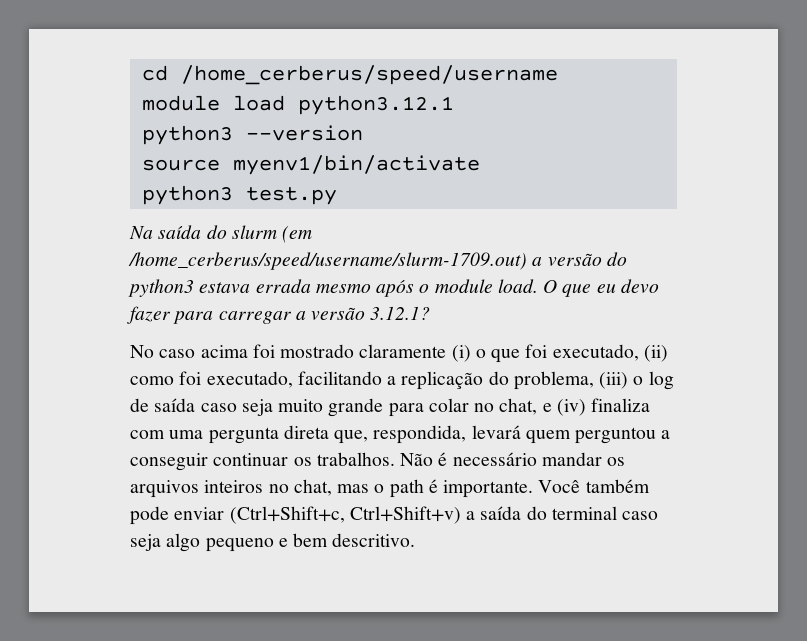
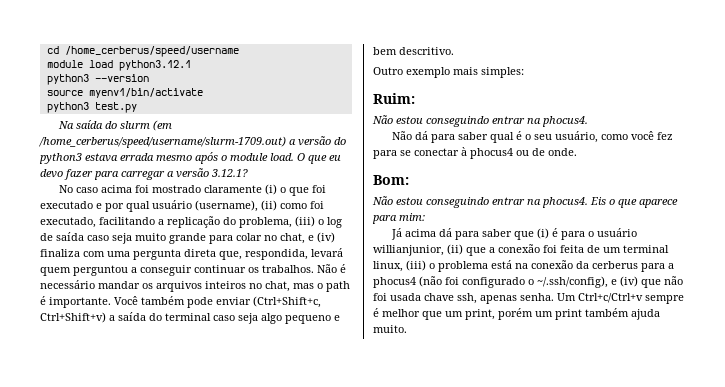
[552,344,639,361] executado, -> [40,200,258,212] executado e por qual usuário (username),
(416, 540) none -> [373,67,524,78] [373,93,415,104] [372,115,588,127] [391,131,673,143] [373,147,577,159] [373,175,409,185] [372,196,678,208] [372,213,425,224] [390,228,637,240] [373,244,669,256] [373,260,674,272] [373,276,683,288] [373,293,684,304] [373,308,660,320] [373,325,407,333] // Outro exemplo mais simples: // Ruim: // Não estou conseguindo entrar na phocus4. // Não dá para saber qual é o seu usuário, como você fez para se conectar à phocus4 ou de onde. // Bom: // Não estou conseguindo entrar na phocus4. Eis o que aparece para mim: // Já acima dá para saber que (i) é para o usuário willianjunior, (ii) que a conexão foi feita de um terminal linux, (iii) o problema está na conexão da cerberus para a phocus4 (não foi configurado o ~/.ssh/config), e (iv) que não foi usada chave ssh, apenas senha. Um Ctrl+c/Ctrl+v sempre é melhor que um print, porém um print também ajuda muito.

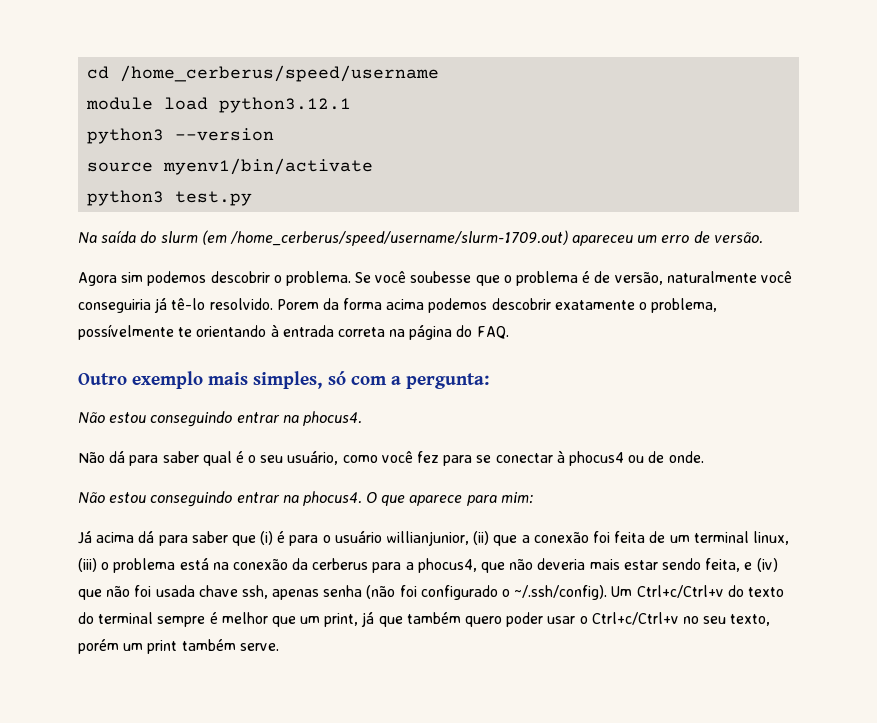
[289,136,346,146] [39,152,341,164] [40,168,248,180] [58,184,326,196] [40,200,324,212] [40,216,342,228] [40,232,335,244] [40,248,343,260] [40,264,346,276] [40,280,350,292] [40,296,321,308] [40,312,340,324] [373,47,454,55] [373,67,524,78] [373,93,415,104] a versão do python3 estava errada mesmo após o module load. O que eu devo fazer para carregar a versão 3.12.1? // No caso acima foi mostrado claramente (i) o que foi executado e por qual usuário (username), (ii) como foi executado, facilitando a replicação do problema, (iii) o log de saída caso seja muito grande para colar no chat, e (iv) finaliza com uma pergunta direta que, respondida, levará quem perguntou a conseguir continuar os trabalhos. Não é necessário mandar os arquivos inteiros no chat, mas o path é importante. Você também pode enviar (Ctrl+Shift+c, Ctrl+Shift+v) a saída do terminal caso seja algo pequeno e bem descritivo. // Outro exemplo mais simples: // Ruim: -> [572,231,763,246] [78,271,792,286] [78,298,718,313] [78,324,509,340] [78,371,489,389] apareceu um erro de versão. // Agora sim podemos descobrir o problema. Se você soubesse que o problema é de versão, naturalmente você conseguiria já tê-lo resolvido. Porem da forma acima podemos descobrir exatamente o problema, possívelmente te orientando à entrada correta na página do FAQ. // Outro exemplo mais simples, só com a pergunta:
[373,175,409,185] [372,196,615,208] // Bom: // Não estou conseguindo entrar na phocus4. Eis o -> [78,491,378,507] // Não estou conseguindo entrar na phocus4. O
[373,276,608,288] phocus4 (não foi configurado o ~/.ssh/config), -> [417,558,741,573] phocus4, que não deveria mais estar sendo feita,
[520,293,643,303] senha. Um Ctrl+c/Ctrl+v -> [323,585,784,600] [78,612,154,624] senha (não foi configurado o ~/.ssh/config). Um Ctrl+c/Ctrl+v do texto do terminal
(495, 314) none -> [361,612,771,627] já que também quero poder usar o Ctrl+c/Ctrl+v no seu texto,
[631,309,660,320] [373,325,407,333] ajuda muito. -> [239,643,279,651] serve.

